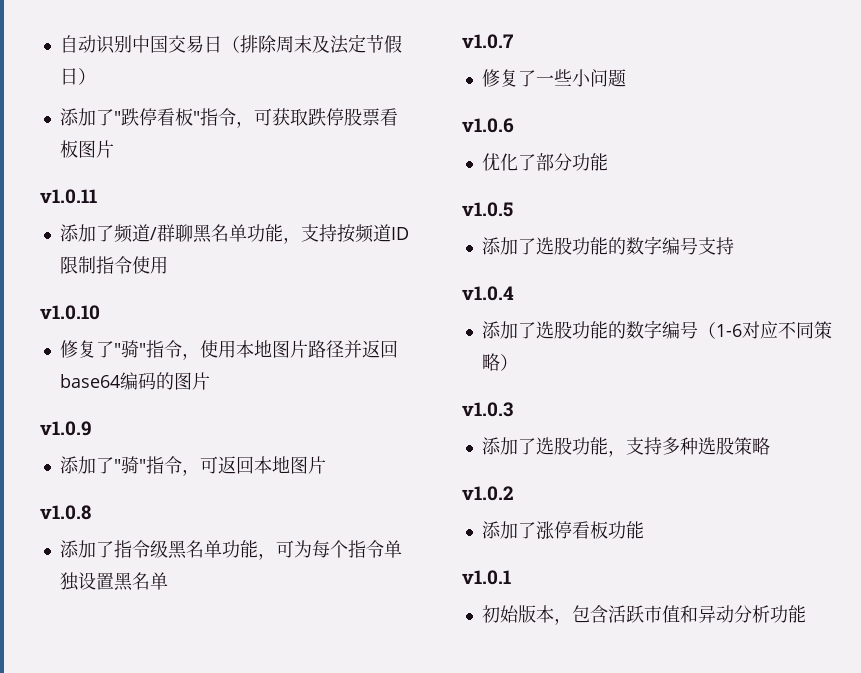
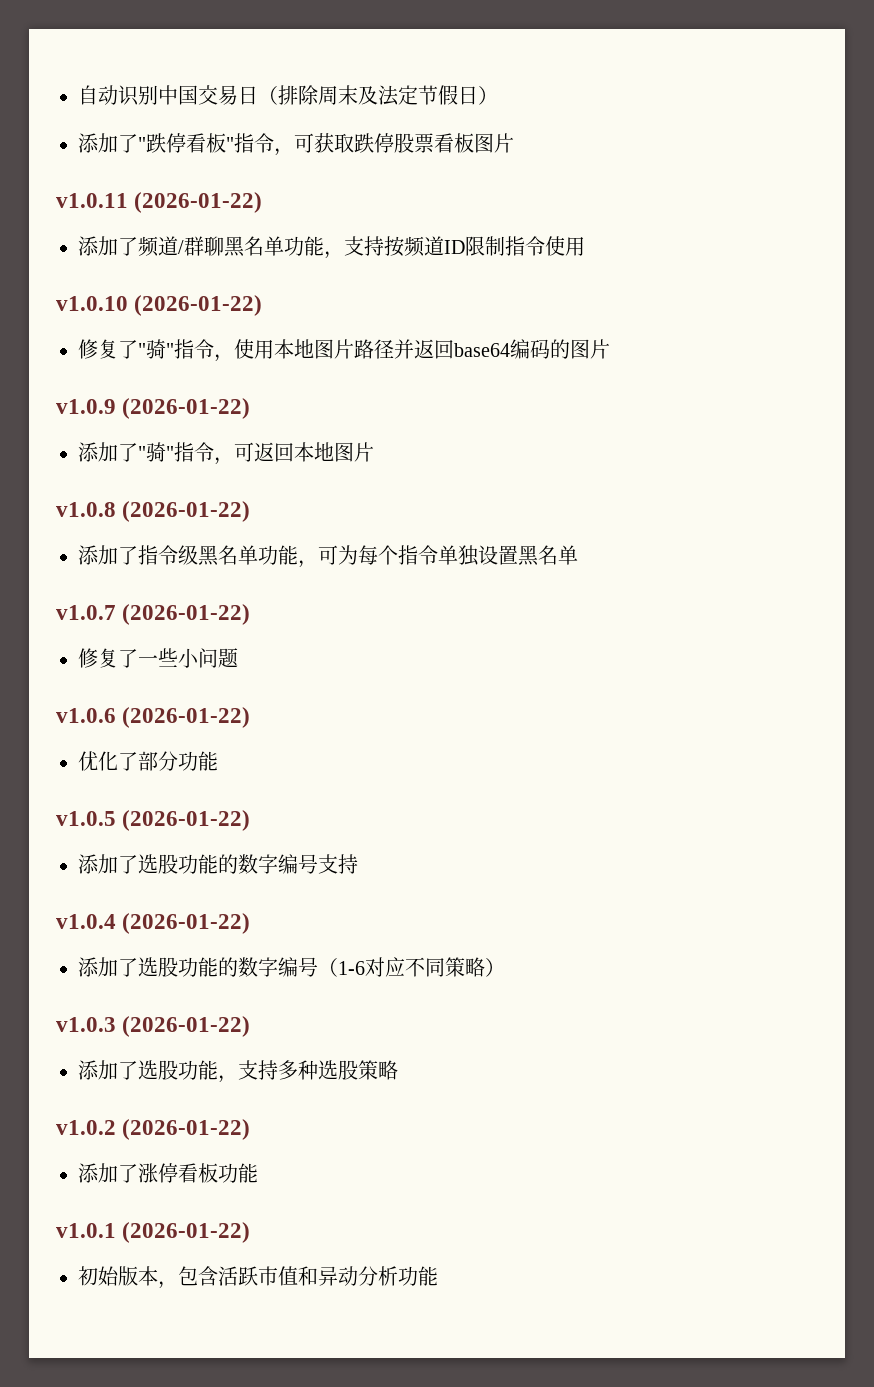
(97, 196) none -> [134,192,263,213] (2026-01-22)
(100, 312) none -> [134,295,263,316] (2026-01-22)
(92, 428) none -> [122,398,251,419] (2026-01-22)
(91, 512) none -> [122,501,251,522] (2026-01-22)
(513, 41) none -> [122,604,251,625] (2026-01-22)
(514, 125) none -> [122,707,251,728] (2026-01-22)
(513, 209) none -> [122,810,251,831] (2026-01-22)
(514, 293) none -> [122,913,251,934] (2026-01-22)
(513, 409) none -> [122,1016,251,1037] (2026-01-22)
(514, 493) none -> [122,1119,251,1140] (2026-01-22)
(511, 577) none -> [122,1222,251,1243] (2026-01-22)

